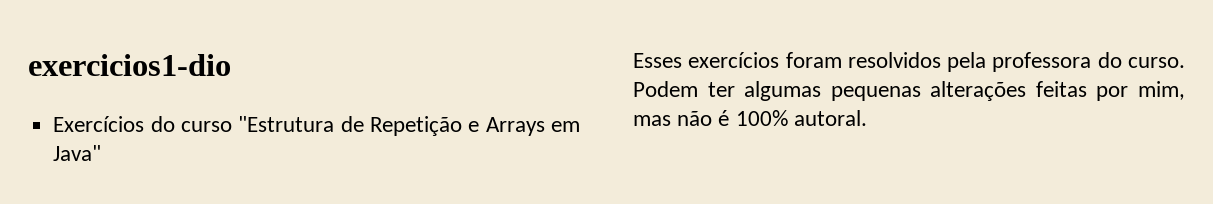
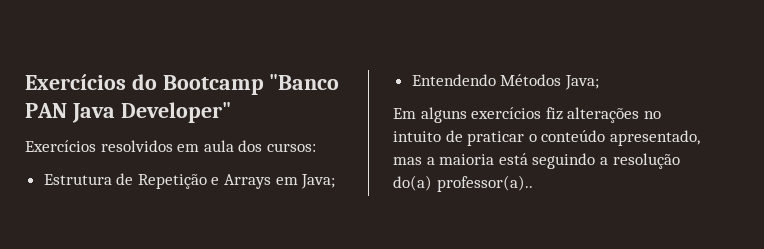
[28,54,231,76] [53,116,335,132] exercicios1-dio // Exercícios do curso "Estrutura -> [25,74,340,95] [25,102,231,123] [25,140,316,152] [43,174,112,185] Exercícios do Bootcamp "Banco PAN Java Developer" // Exercícios resolvidos em aula dos cursos: // Estrutura
[53,145,102,161] [633,52,1185,72] [633,81,1185,101] [633,110,867,126] Java" // Esses exercícios foram resolvidos pela professora do curso. Podem ter algumas pequenas alterações feitas por mim, mas não é 100% autoral. -> [301,174,336,189] [411,74,599,90] [393,107,661,123] [393,130,700,146] [393,153,680,169] [393,175,533,192] Java; // Entendendo Métodos Java; // Em alguns exercícios fiz alterações no intuito de praticar o conteúdo apresentado, mas a maioria está seguindo a resolução do(a) professor(a)..

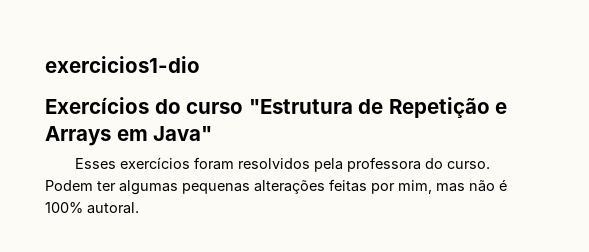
(25, 82) none -> [45,56,200,73] exercicios1-dio //
[162,74,340,95] [25,102,231,123] [25,140,316,152] [43,174,112,185] Bootcamp "Banco PAN Java Developer" // Exercícios resolvidos em aula dos cursos: // Estrutura -> [186,99,353,114] curso "Estrutura
[301,174,336,189] [411,74,599,90] [393,107,661,123] [393,130,700,146] [393,153,680,169] [393,175,533,192] Java; // Entendendo Métodos Java; // Em alguns exercícios fiz alterações no intuito de praticar o conteúdo apresentado, mas a maioria está seguindo a resolução do(a) professor(a).. -> [153,126,213,141] [75,157,491,172] [45,179,507,195] [45,202,139,214] Java" // Esses exercícios foram resolvidos pela professora do curso. Podem ter algumas pequenas alterações feitas por mim, mas não é 100% autoral.

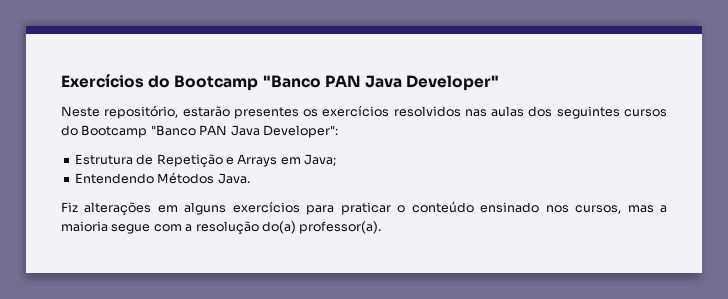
[45,56,200,73] exercicios1-dio // -> (61, 81) none
[186,99,353,114] curso "Estrutura -> [174,75,500,91] [61,105,667,119] [61,125,338,138] [74,154,133,165] Bootcamp "Banco PAN Java Developer" // Neste repositório, estarão presentes os exercícios resolvidos nas aulas dos seguintes cursos do Bootcamp "Banco PAN Java Developer": // Estrutura
[153,126,213,141] [75,157,491,172] [45,179,507,195] [45,202,139,214] Java" // Esses exercícios foram resolvidos pela professora do curso. Podem ter algumas pequenas alterações feitas por mim, mas não é 100% autoral. -> [304,154,336,166] [74,172,250,184] [61,201,667,216] [61,221,382,235] Java; // Entendendo Métodos Java. // Fiz alterações em alguns exercícios para praticar o conteúdo ensinado nos cursos, mas a maioria segue com a resolução do(a) professor(a).

